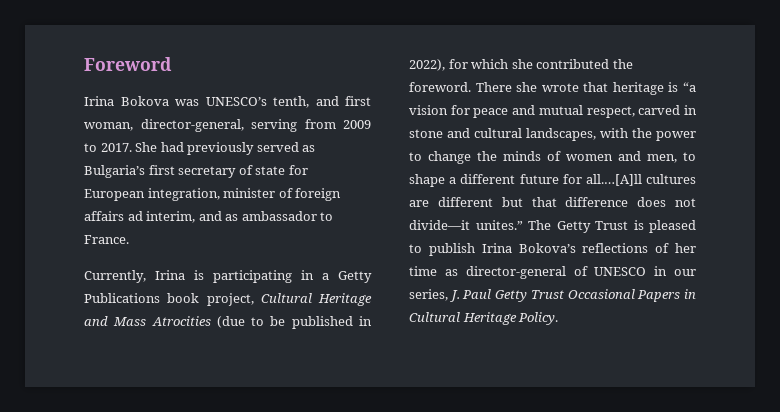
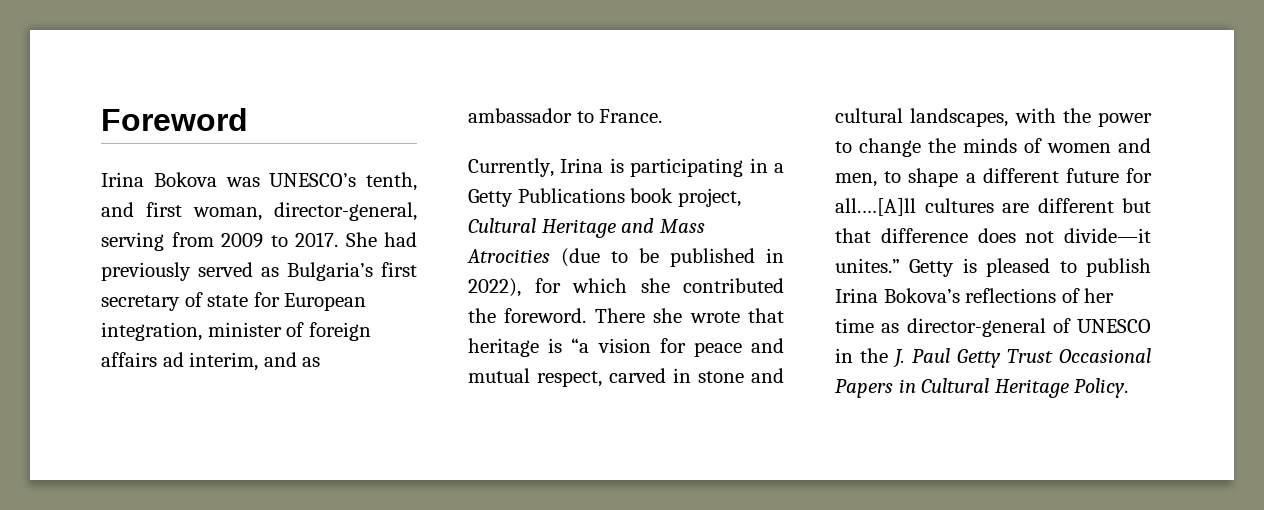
[528,220,628,233] The Getty Trust -> [909,259,955,277] Getty
[674,269,696,276] [409,289,448,301] our series, -> [860,348,888,363] the

